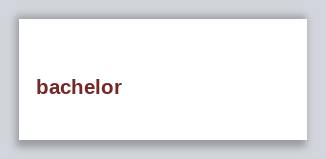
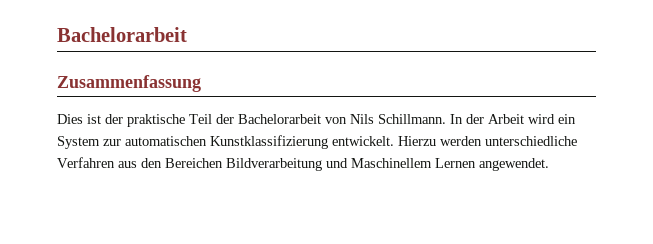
[36,79,122,94] bachelor -> [57,27,187,42] [57,75,201,92] [57,114,576,127] [57,135,577,149] [57,157,549,171] Bachelorarbeit // Zusammenfassung // Dies ist der praktische Teil der Bachelorarbeit von Nils Schillmann. In der Arbeit wird ein System zur automatischen Kunstklassifizierung entwickelt. Hierzu werden unterschiedliche Verfahren aus den Bereichen Bildverarbeitung und Maschinellem Lernen angewendet.

